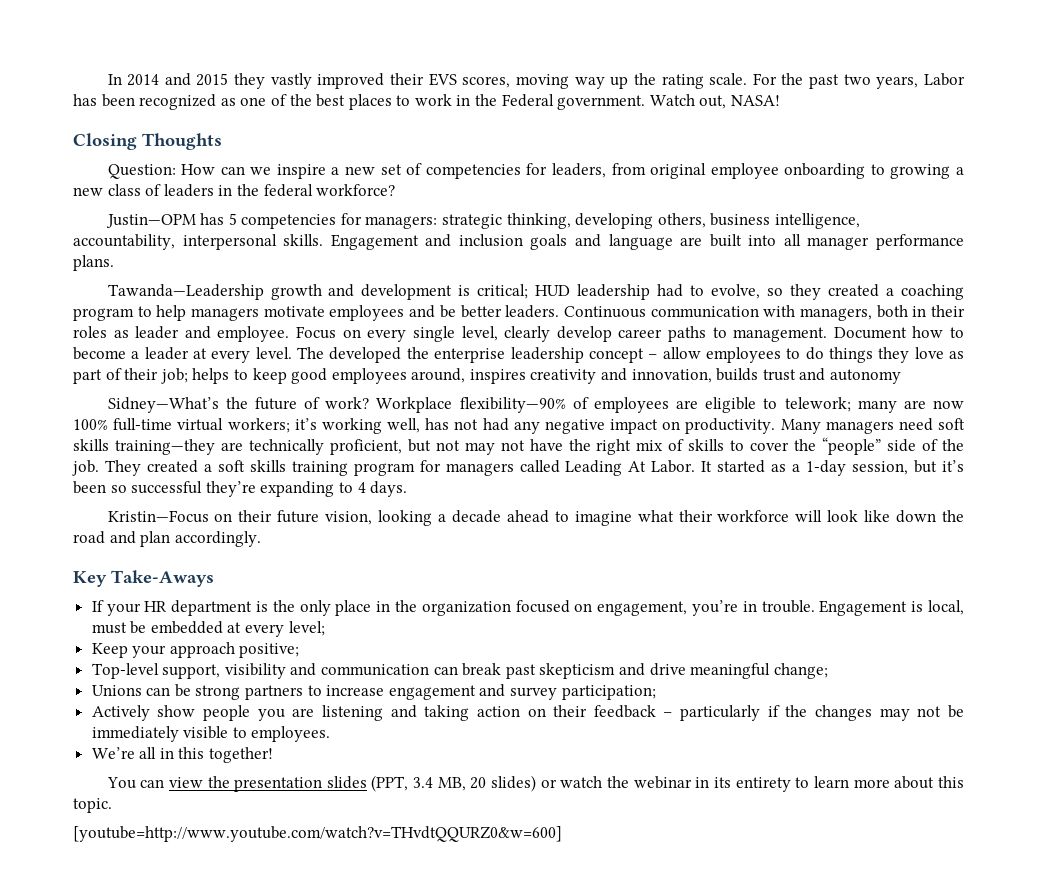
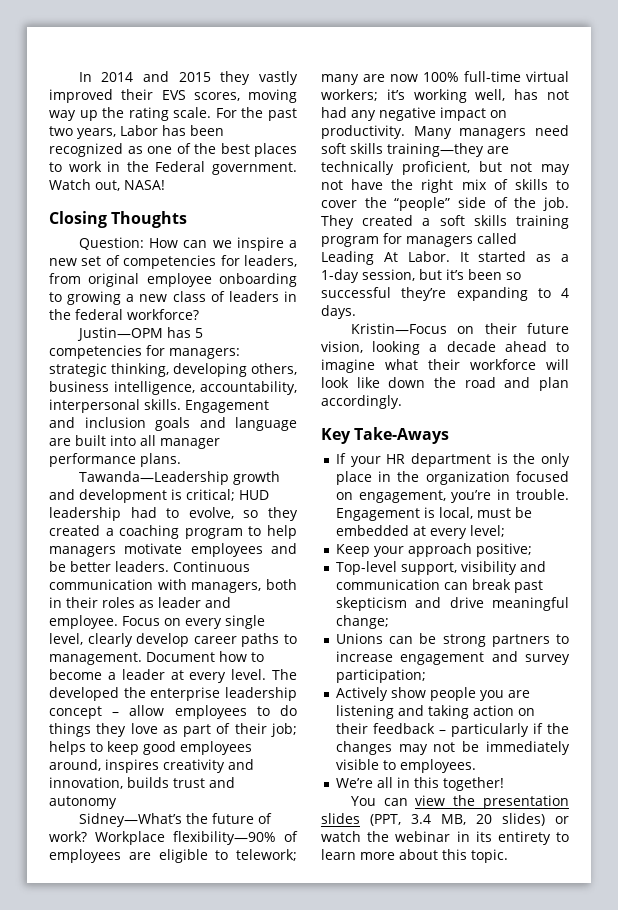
[73,826,562,842] // [youtube=http://www.youtube.com/watch?v=THvdtQQURZ0&w=600] -> (508, 856) none

